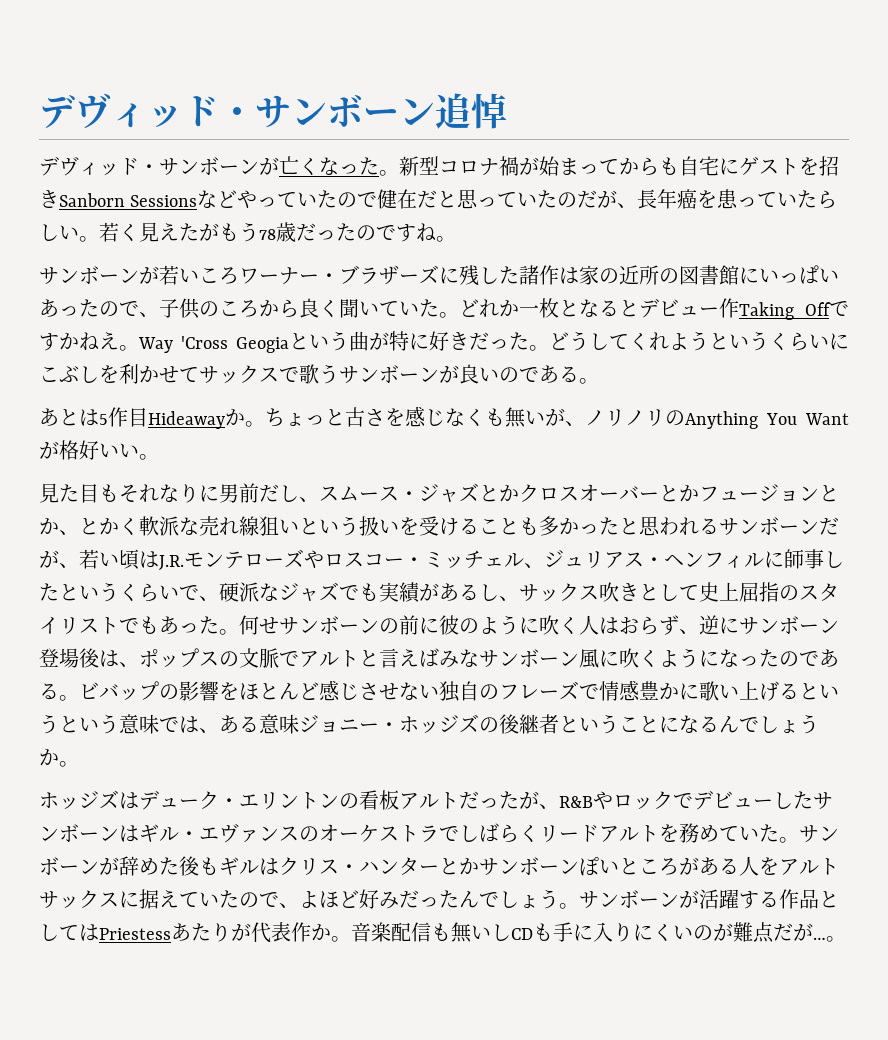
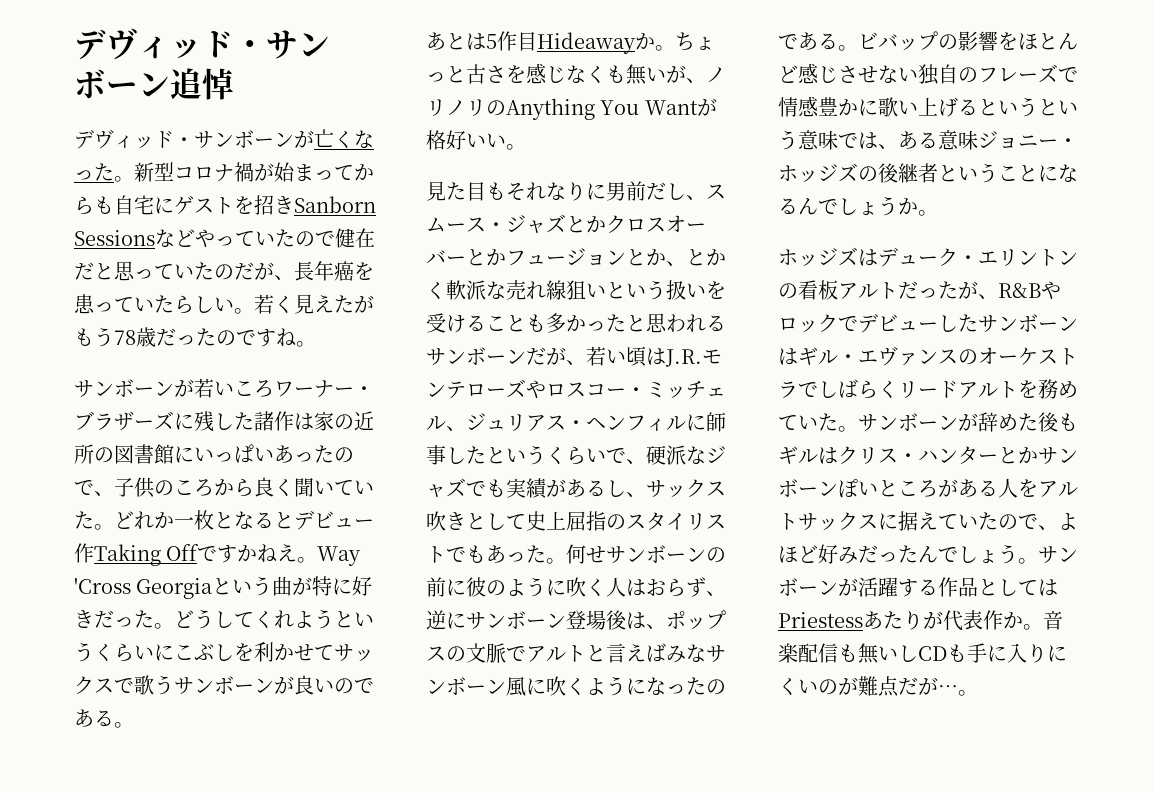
[236,337,290,353] Geogia -> [136,578,213,599] Georgia

